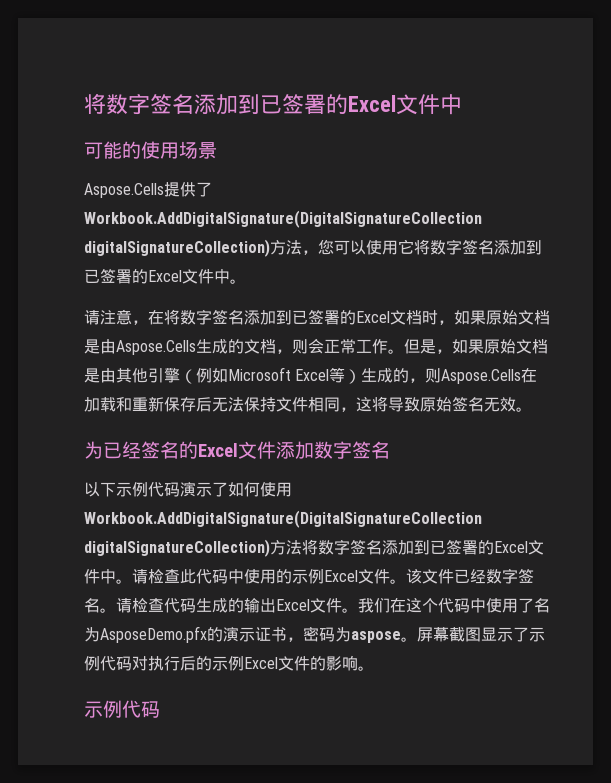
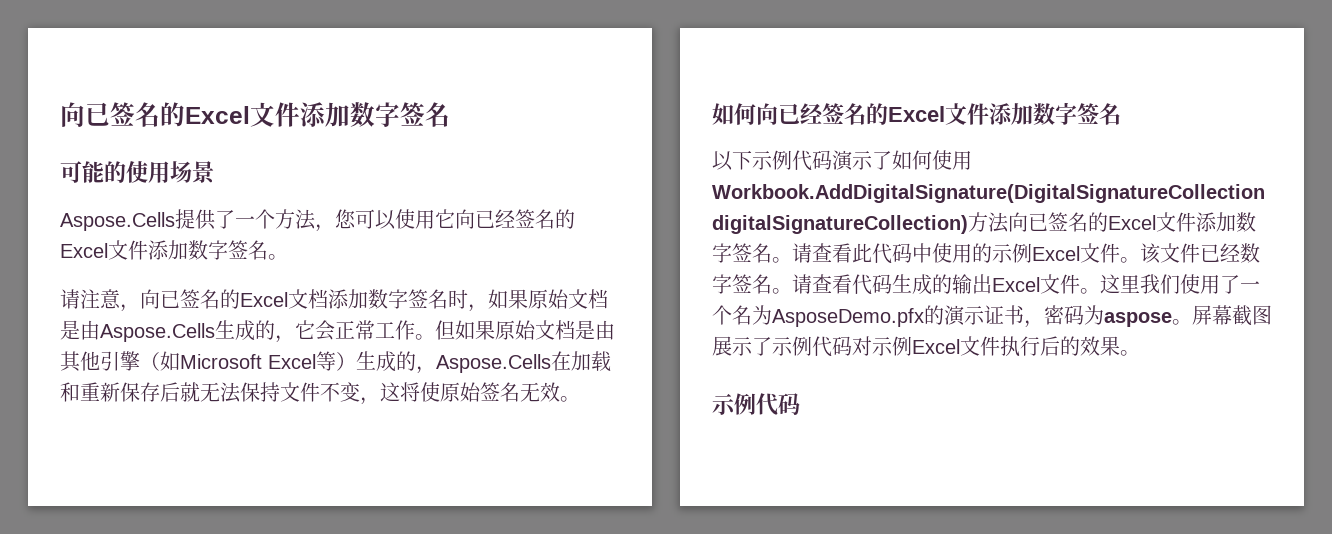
[84,93,462,115] 将数字签名添加到已签署的Excel文件中 -> [60,102,450,127] 向已签名的Excel文件添加数字签名
[84,210,482,228] [84,239,270,257] Workbook.AddDigitalSignature(DigitalSignatureCollection digitalSignatureCollection) -> [235,209,275,229] 一个
[414,239,542,255] [84,268,246,284] [84,309,422,325] 将数字签名添加到已签署的Excel文件中。 // 请注意，在将数字签名添加到已签署的Excel文档 -> [455,209,575,229] [60,240,288,260] [60,289,448,312] 向已经签名的Excel文件添加数字签名。 // 请注意，向已签名的Excel文档添加数字签名
[244,339,308,354] 文档，则 -> [275,320,315,343] ，它
[420,339,452,354] 是， -> (455, 330) none
[196,368,212,383] 例 -> (160, 361) none
[425,368,442,383] 则 -> (436, 370) none
(212, 404) none -> [180,382,200,402] 就
[308,396,420,412] 相同，这将导致 -> [320,382,440,405] 不变，这将使
[84,441,103,459] 为 -> [712,103,778,125] 如何向
[302,539,544,555] [84,569,180,584] 将数字签名添加到已签署的Excel文件中。请检查 -> [1008,212,1256,232] [712,243,852,263] 向已签名的Excel文件添加数字签名。请查看
[132,598,164,613] 检查 -> [812,274,852,294] 查看
[358,598,534,613] 我们在这个代码中使用了 -> [1100,274,1260,294] [712,305,732,325] 这里我们使用了一个
[481,627,497,641] 显 -> [712,336,732,356] 展
[148,655,358,671] 执行后的示例Excel文件的影响 -> [872,336,1120,357] 示例Excel文件执行后的效果

